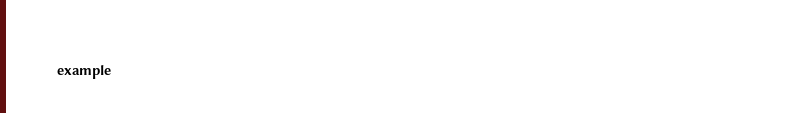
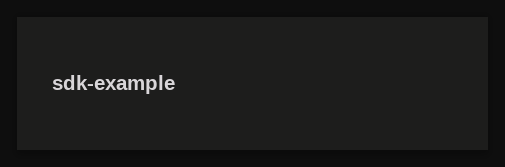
[57,65,111,79] example -> [52,75,175,94] sdk-example

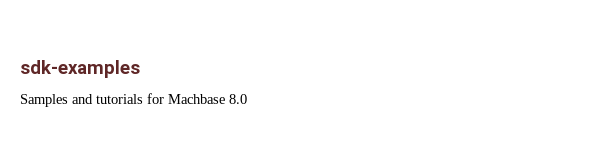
[52,75,175,94] sdk-example -> [20,60,140,78] [20,93,247,107] sdk-examples // Samples and tutorials for Machbase 8.0

